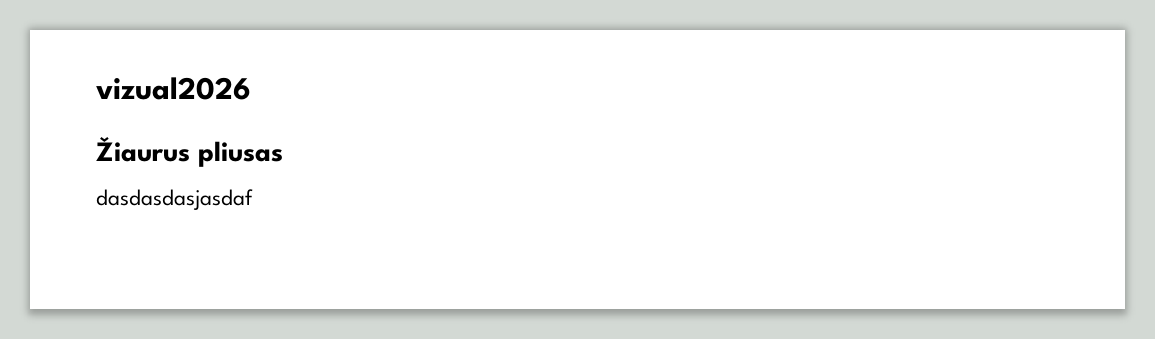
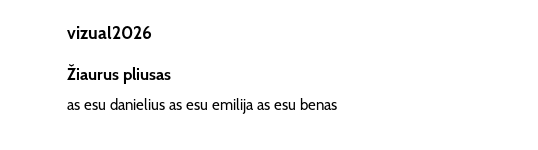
[96,189,253,210] dasdasdasjasdaf -> [67,98,338,114] as esu danielius as esu emilija as esu benas

